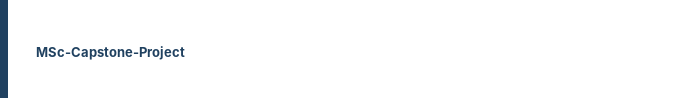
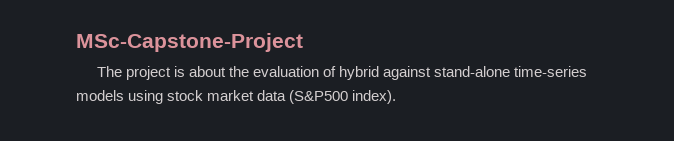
(185, 53) none -> [96,66,588,80] [76,90,397,104] // The project is about the evaluation of hybrid against stand-alone time-series models using stock market data (S&P500 index).

